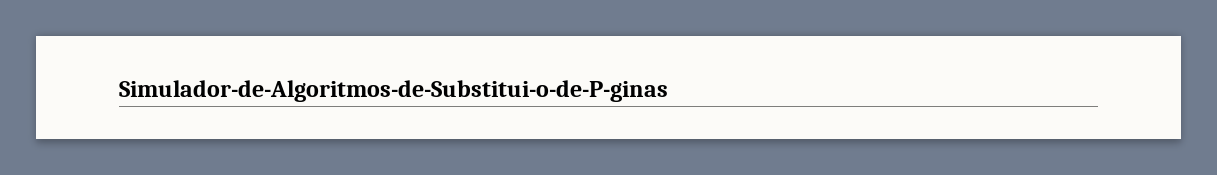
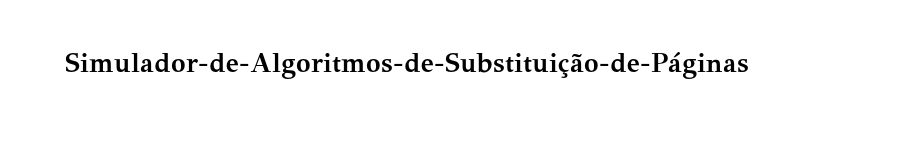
[119,80,668,102] Simulador-de-Algoritmos-de-Substitui-o-de-P-ginas -> [65,52,749,79] Simulador-de-Algoritmos-de-Substituição-de-Páginas

